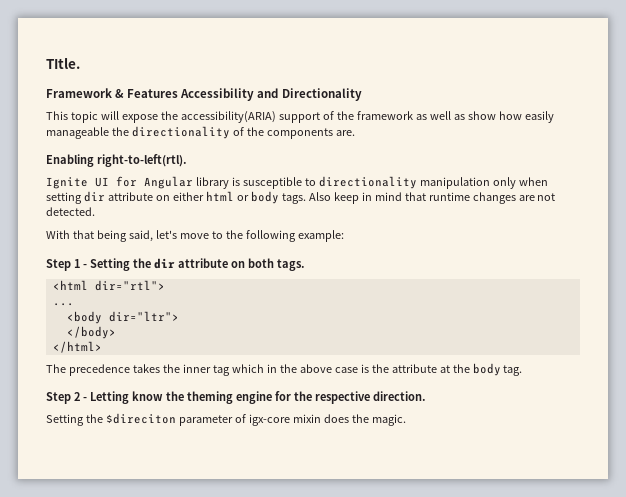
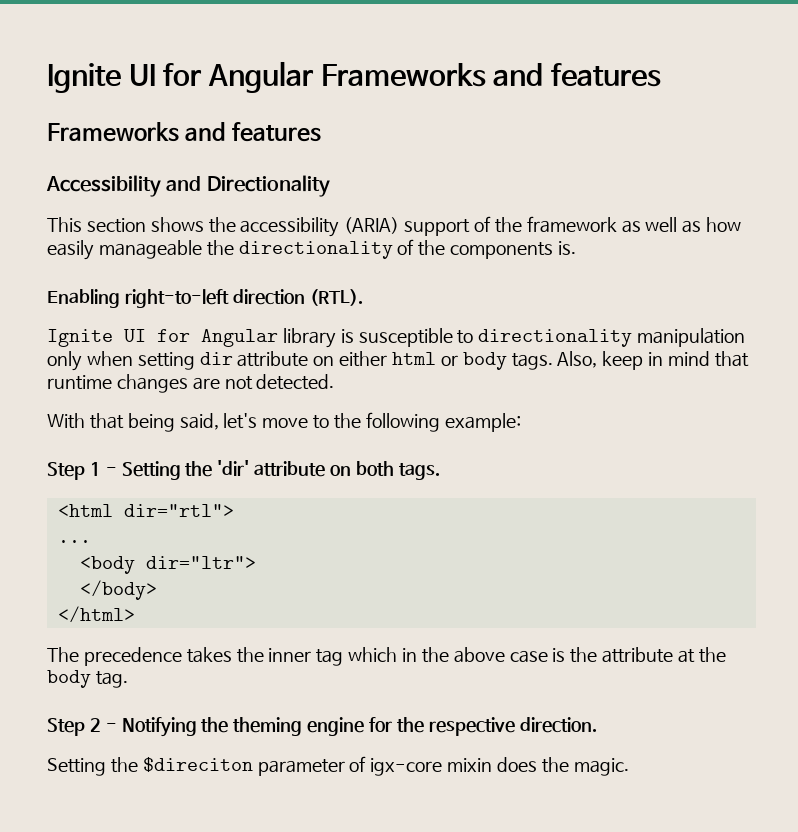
[46,58,80,69] [46,88,179,98] TItle. // Framework & Features -> [47,61,662,93] [47,122,322,142] Ignite UI for Angular Frameworks and features // Frameworks and features //
[70,111,276,123] topic will expose the accessibility(ARIA) -> [86,217,400,237] section shows the accessibility (ARIA)
[467,111,496,120] show -> (702, 226) none
[335,130,355,136] are. -> [557,241,576,255] is.
[97,154,187,167] right-to-left(rtl). -> [124,289,363,308] right-to-left direction (RTL).
[308,192,331,201] Also -> [557,351,598,368] Also,
[154,258,175,269] dir -> [217,460,250,476] 'dir'
[90,391,163,404] Letting know -> [121,717,197,737] Notifying

